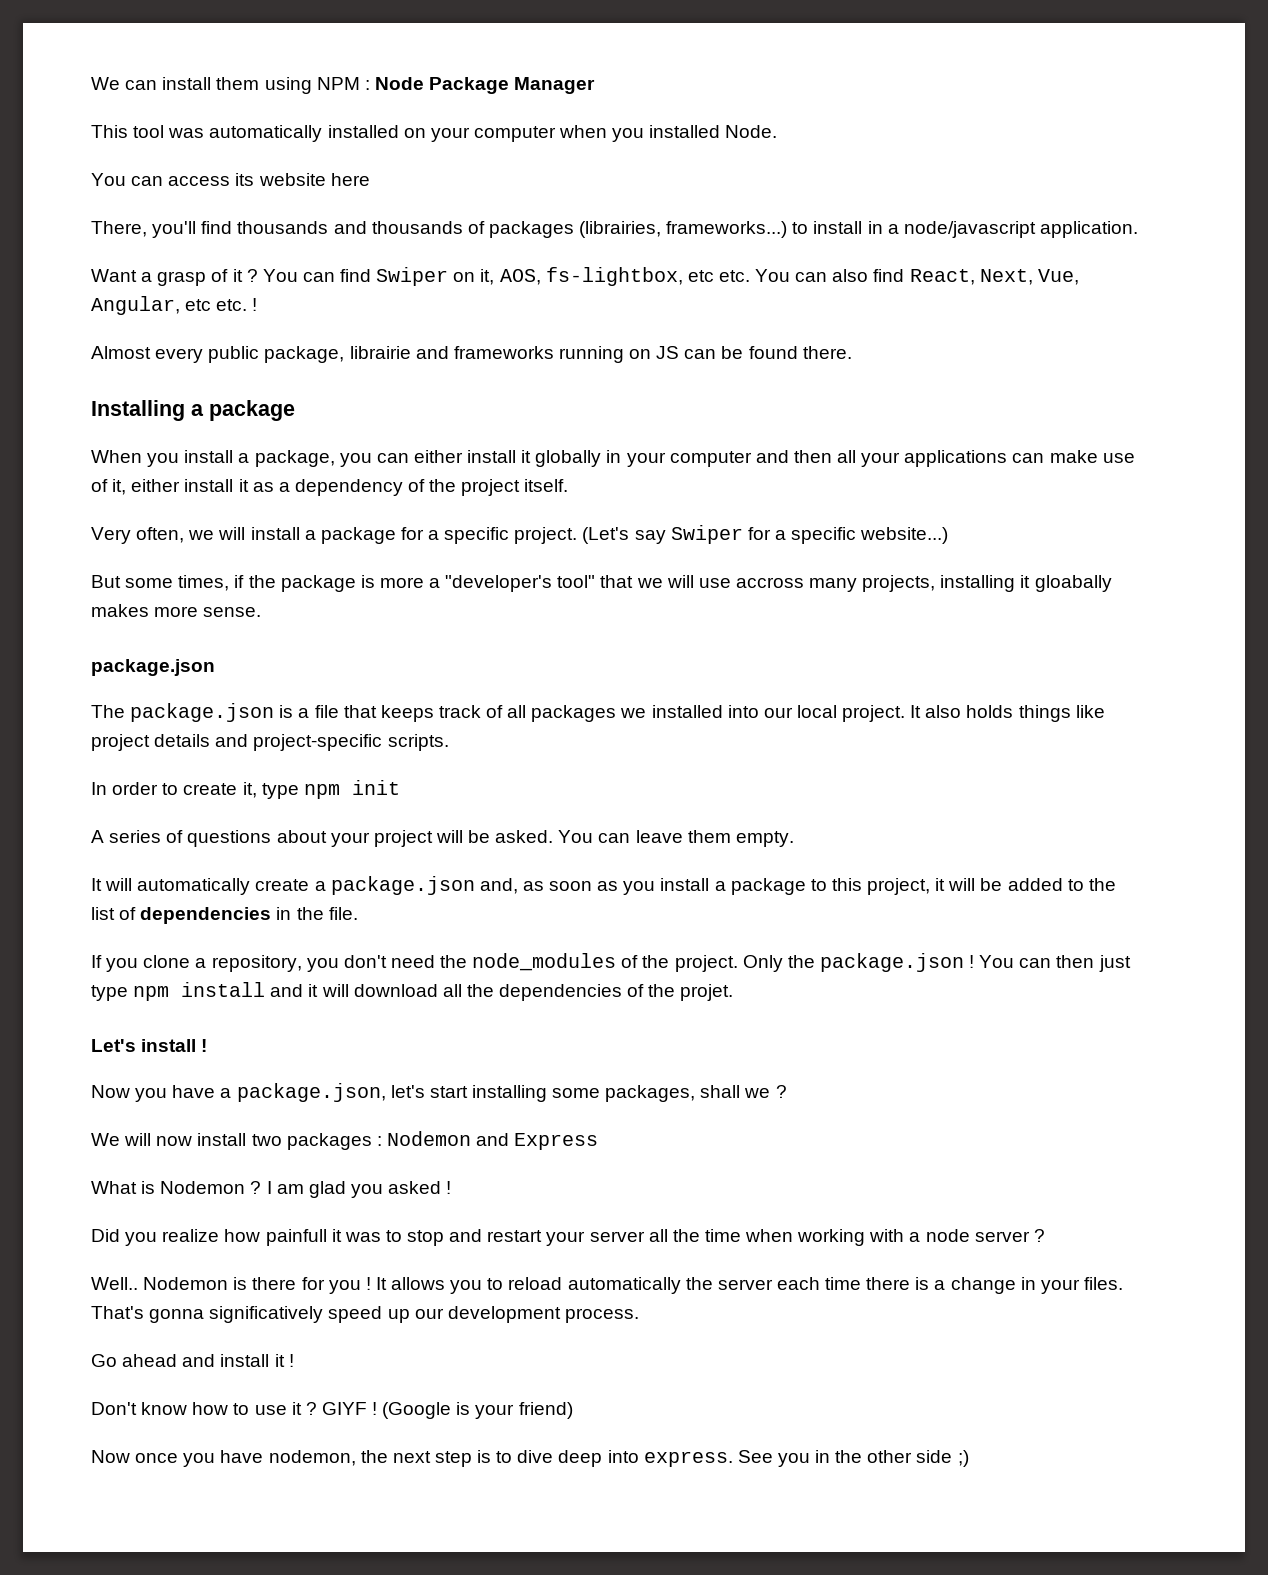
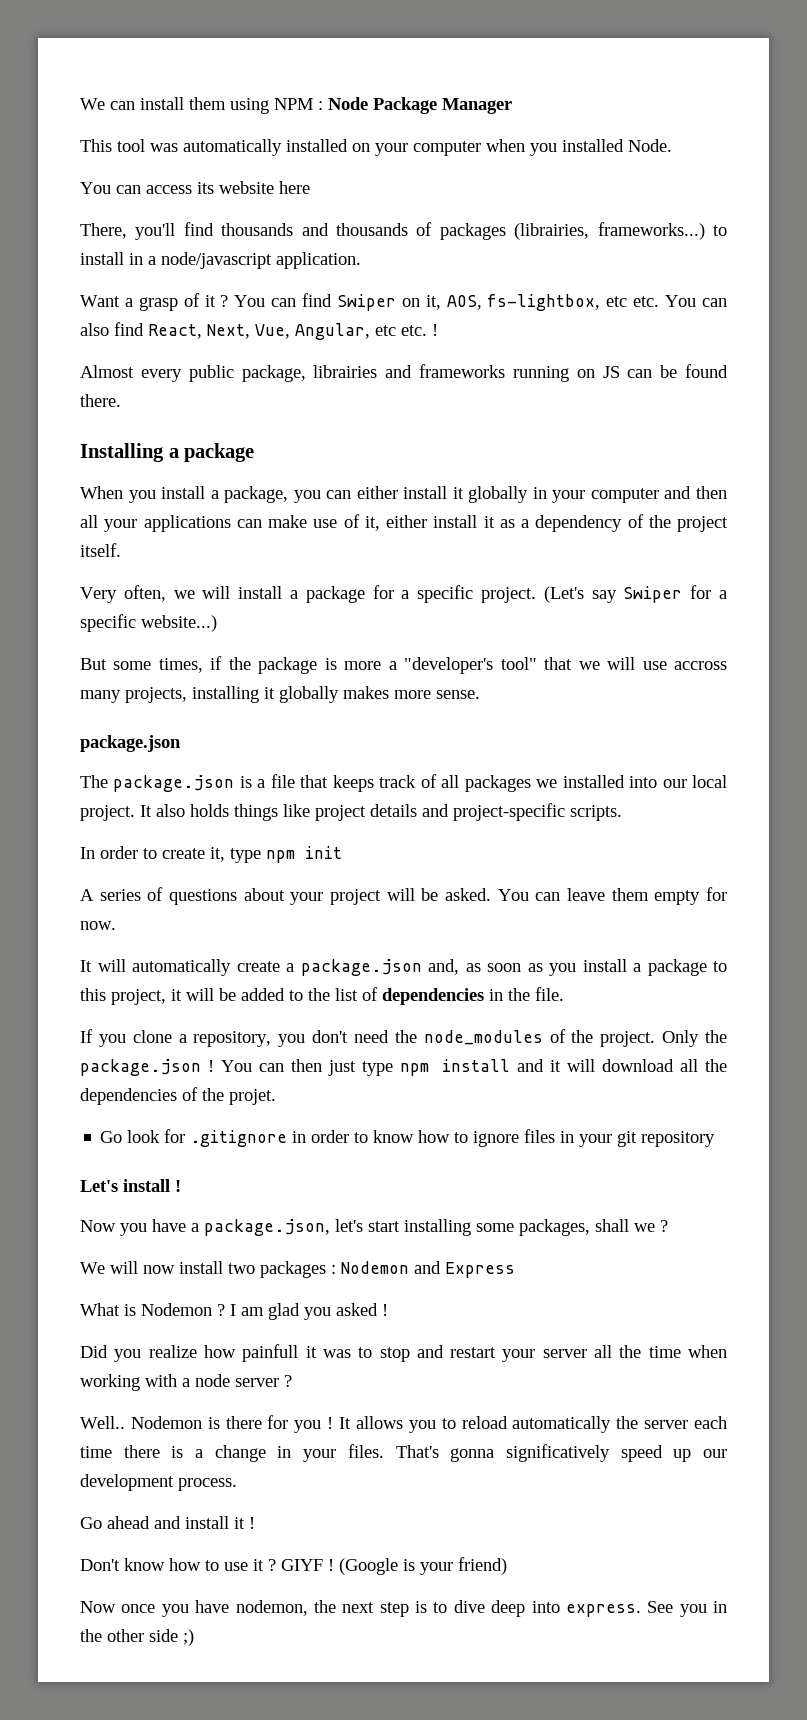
[349,346,411,359] librairie -> [313,365,378,378] librairies
[1034,575,1112,592] gloabally -> [279,686,339,703] globally
[735,831,794,847] empty. -> [654,887,727,905] [80,921,116,930] empty for now.
(734, 992) none -> [100,1129,716,1147] // Go look for .gitignore in order to know how to ignore files in your git repository

